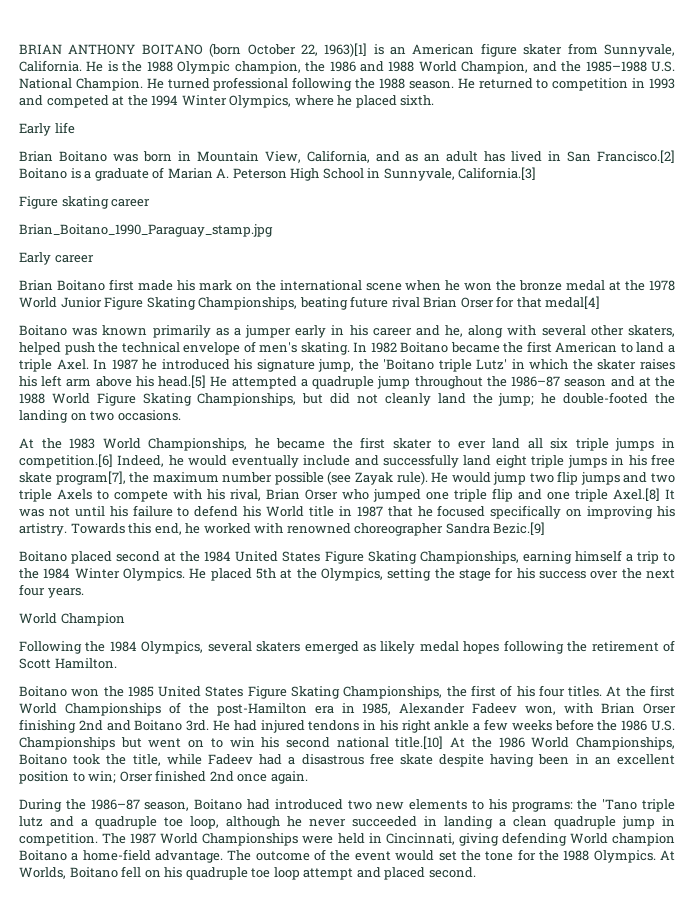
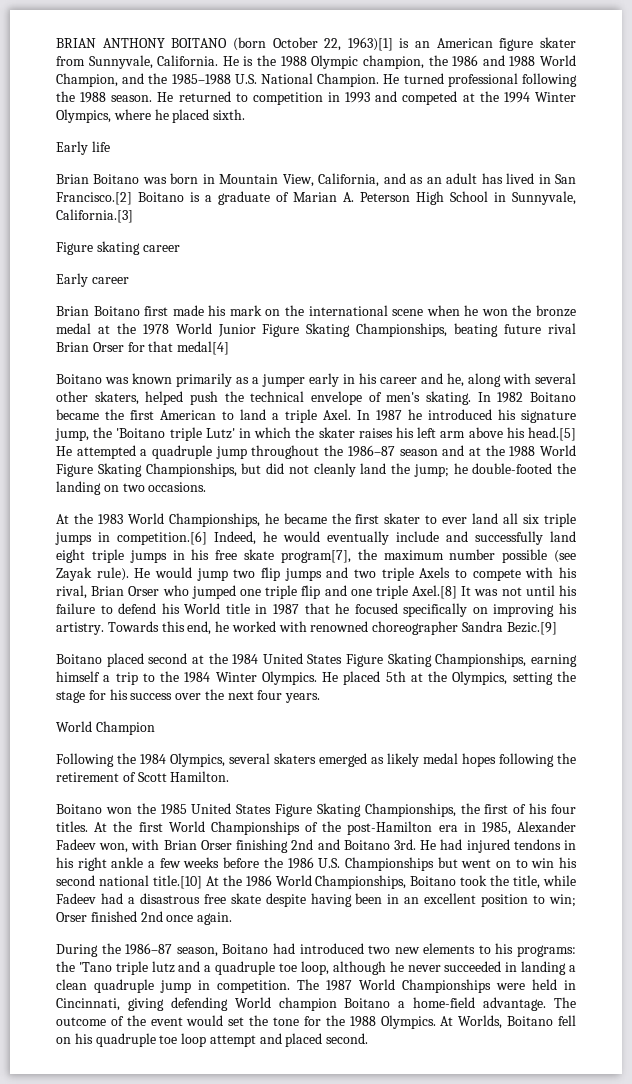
[19,224,273,237] // Brian_Boitano_1990_Paraguay_stamp.jpg -> (180, 248) none

